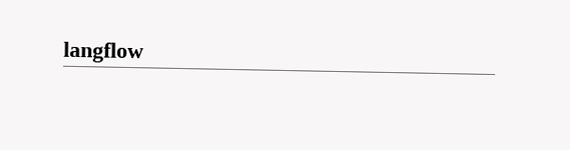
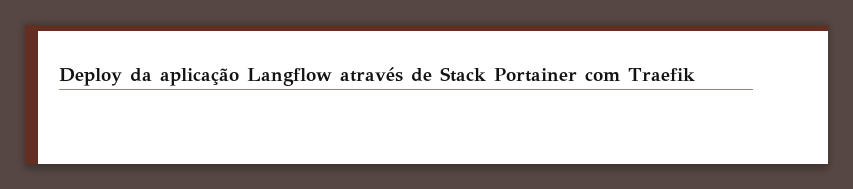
[63,41,144,64] langflow -> [59,67,695,86] Deploy da aplicação Langflow através de Stack Portainer com Traefik

